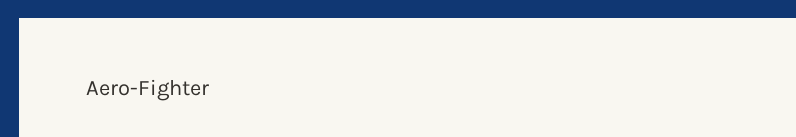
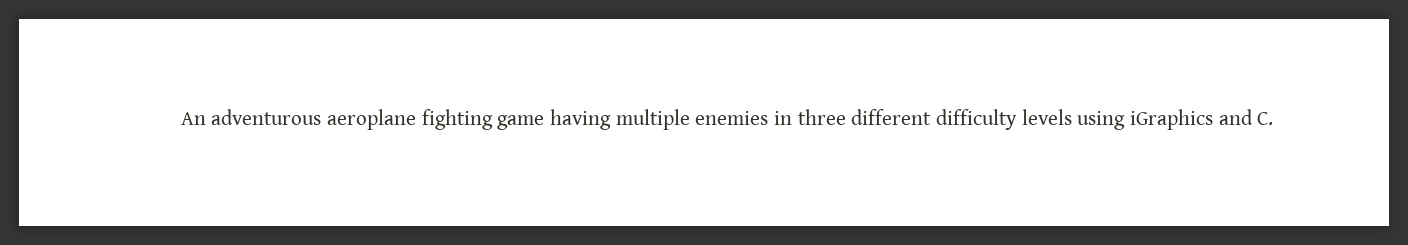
[86,79,209,101] Aero-Fighter -> [180,109,1274,130] An adventurous aeroplane fighting game having multiple enemies in three different difficulty levels using iGraphics and C.

